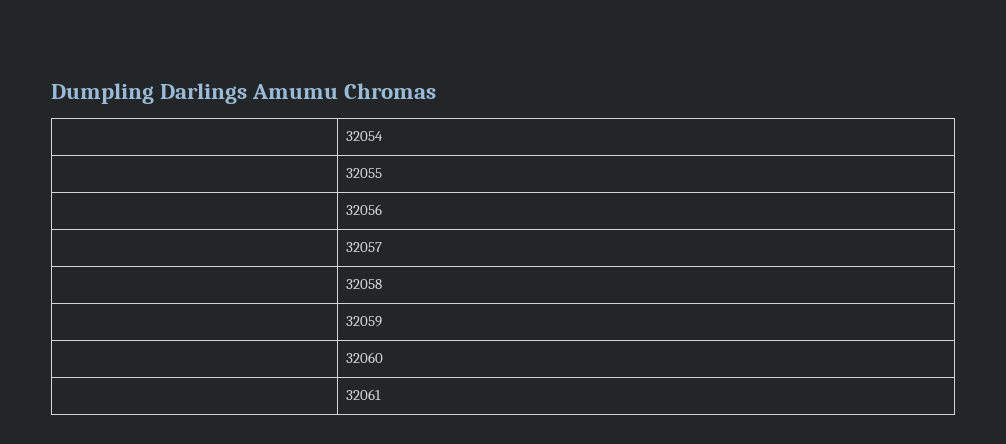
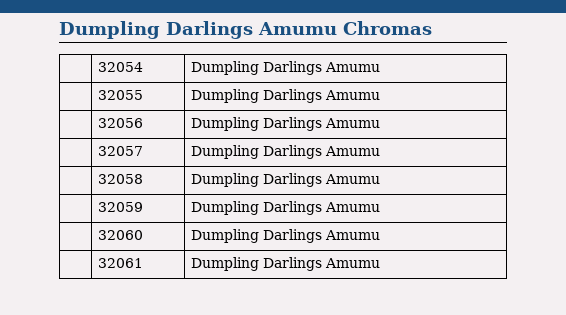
[345,168,382,178] [345,204,382,215] [345,242,382,252] [345,279,382,289] [345,316,382,327] [345,352,383,363] [345,389,381,400] // | 32055 // | 32056 // | 32057 // | 32058 // | 32059 // | 32060 // | 32061 -> [190,61,380,75] [97,90,143,100] [190,89,380,103] [97,118,143,128] [190,117,380,131] [97,146,143,156] [190,145,380,159] [97,174,143,184] [190,173,380,187] [97,202,143,212] [190,201,380,215] [97,230,143,240] [190,229,380,243] [97,258,143,268] [190,257,380,271] | Dumpling Darlings Amumu // | 32055 | Dumpling Darlings Amumu // | 32056 | Dumpling Darlings Amumu // | 32057 | Dumpling Darlings Amumu // | 32058 | Dumpling Darlings Amumu // | 32059 | Dumpling Darlings Amumu // | 32060 | Dumpling Darlings Amumu // | 32061 | Dumpling Darlings Amumu

